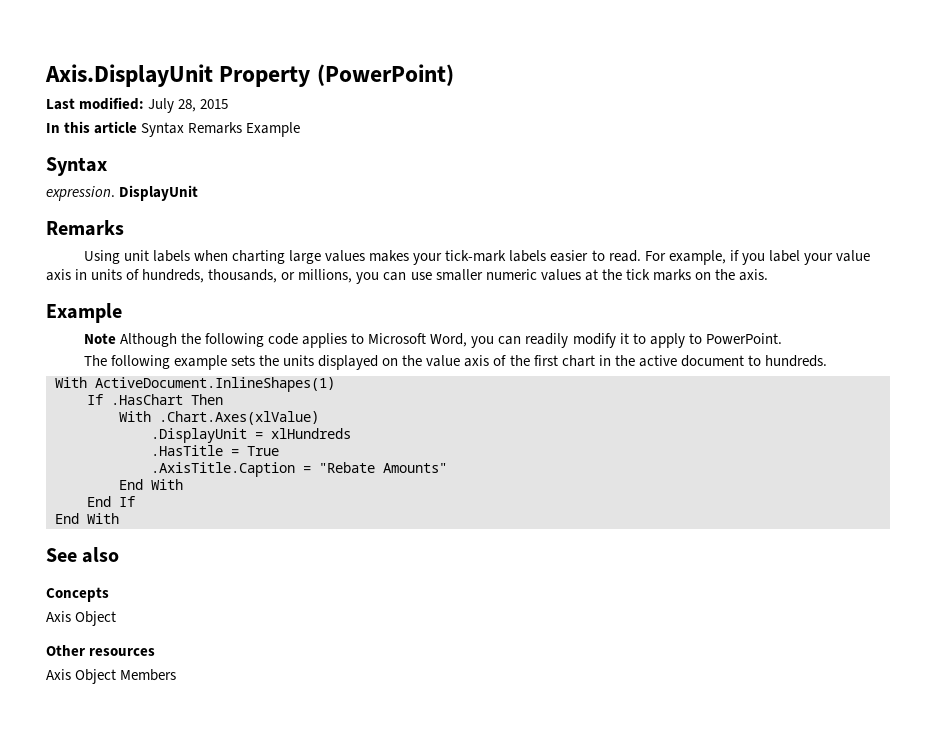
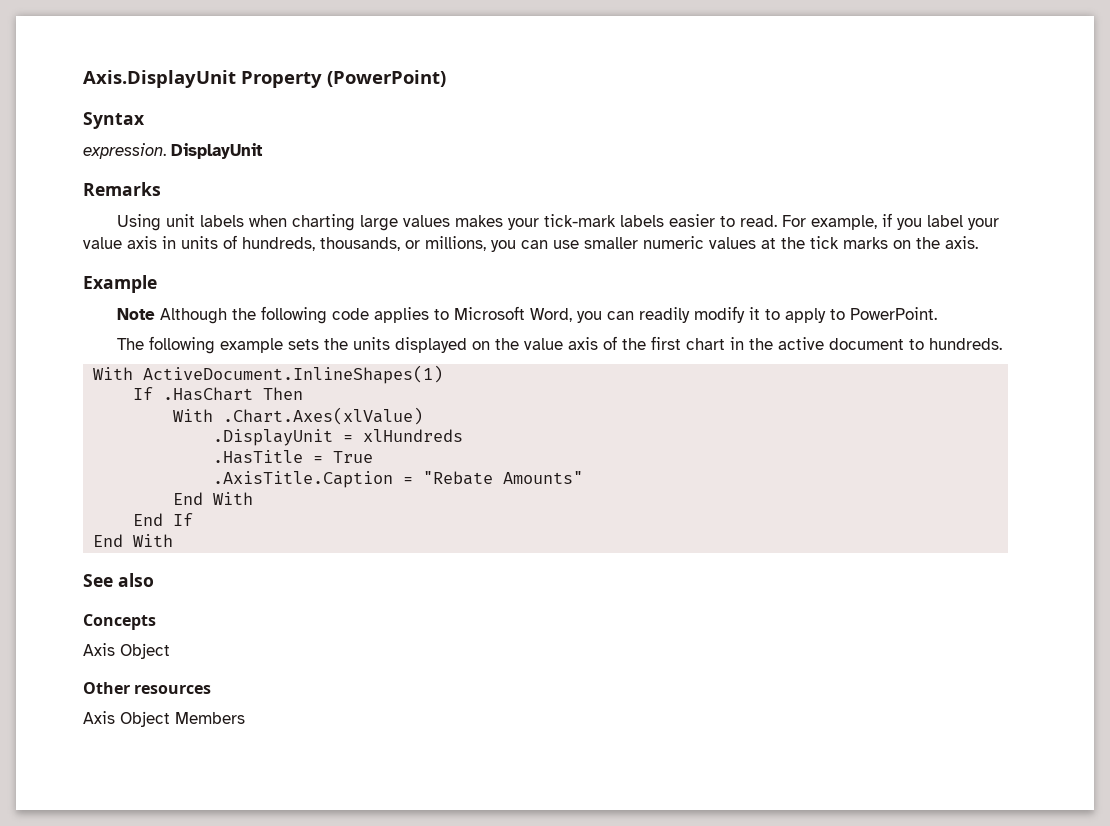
[46,97,229,113] [46,121,301,137] // Last modified: July 28, 2015 // In this article Syntax Remarks Example -> (446, 78) none

